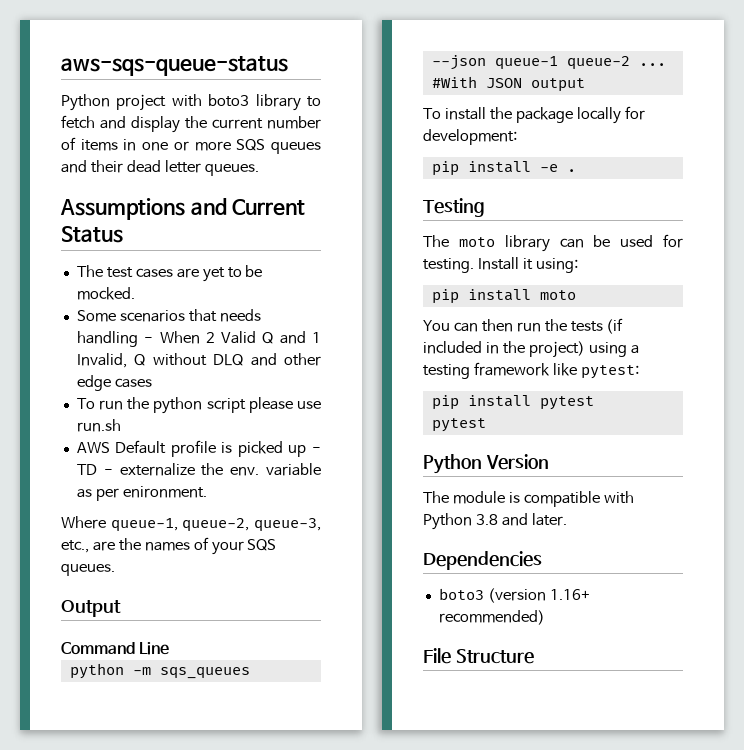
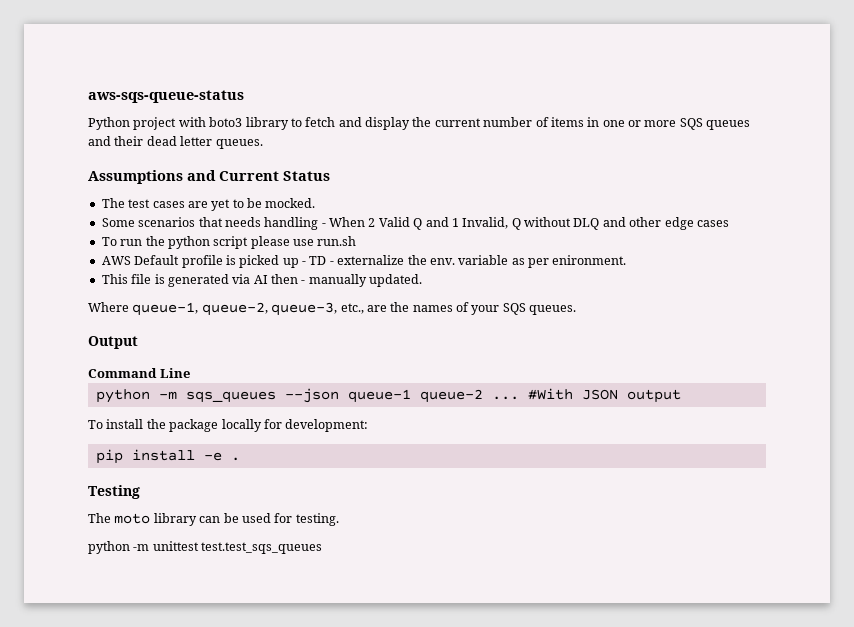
(207, 492) none -> [101,274,423,287] // This file is generated via AI then - manually updated.
[477,257,578,273] [431,289,576,304] [423,318,624,334] [423,341,639,358] [423,362,639,379] [431,395,594,410] [431,418,486,432] [423,454,549,474] [423,491,634,507] [423,513,567,530] [423,551,542,570] [438,588,590,603] [438,610,545,625] [423,648,534,664] Install it using: // pip install moto // You can then run the tests (if included in the project) using a testing framework like pytest: // pip install pytest // pytest // Python Version // The module is compatible with Python 3.8 and later. // Dependencies // boto3 (version 1.16+ recommended) // File Structure -> [88,541,323,554] // python -m unittest test.test_sqs_queues

